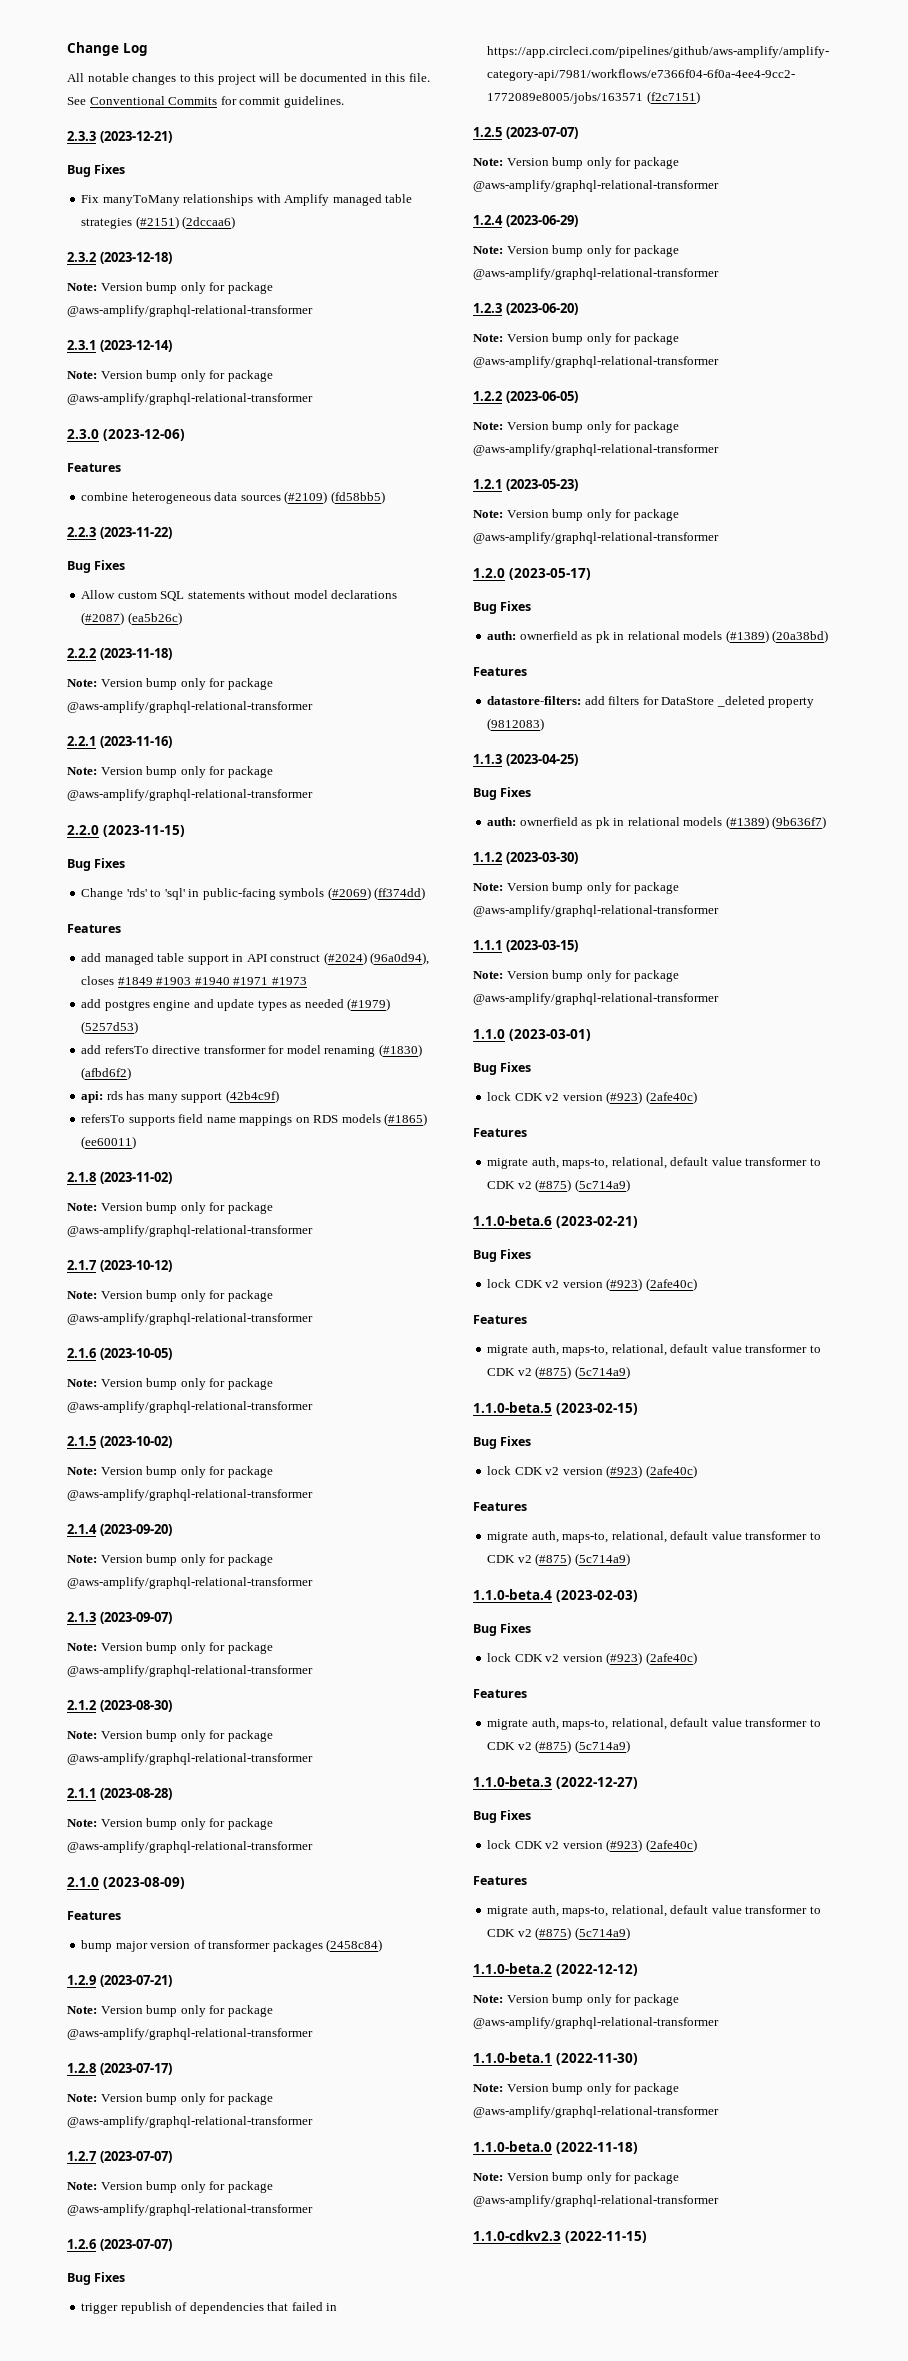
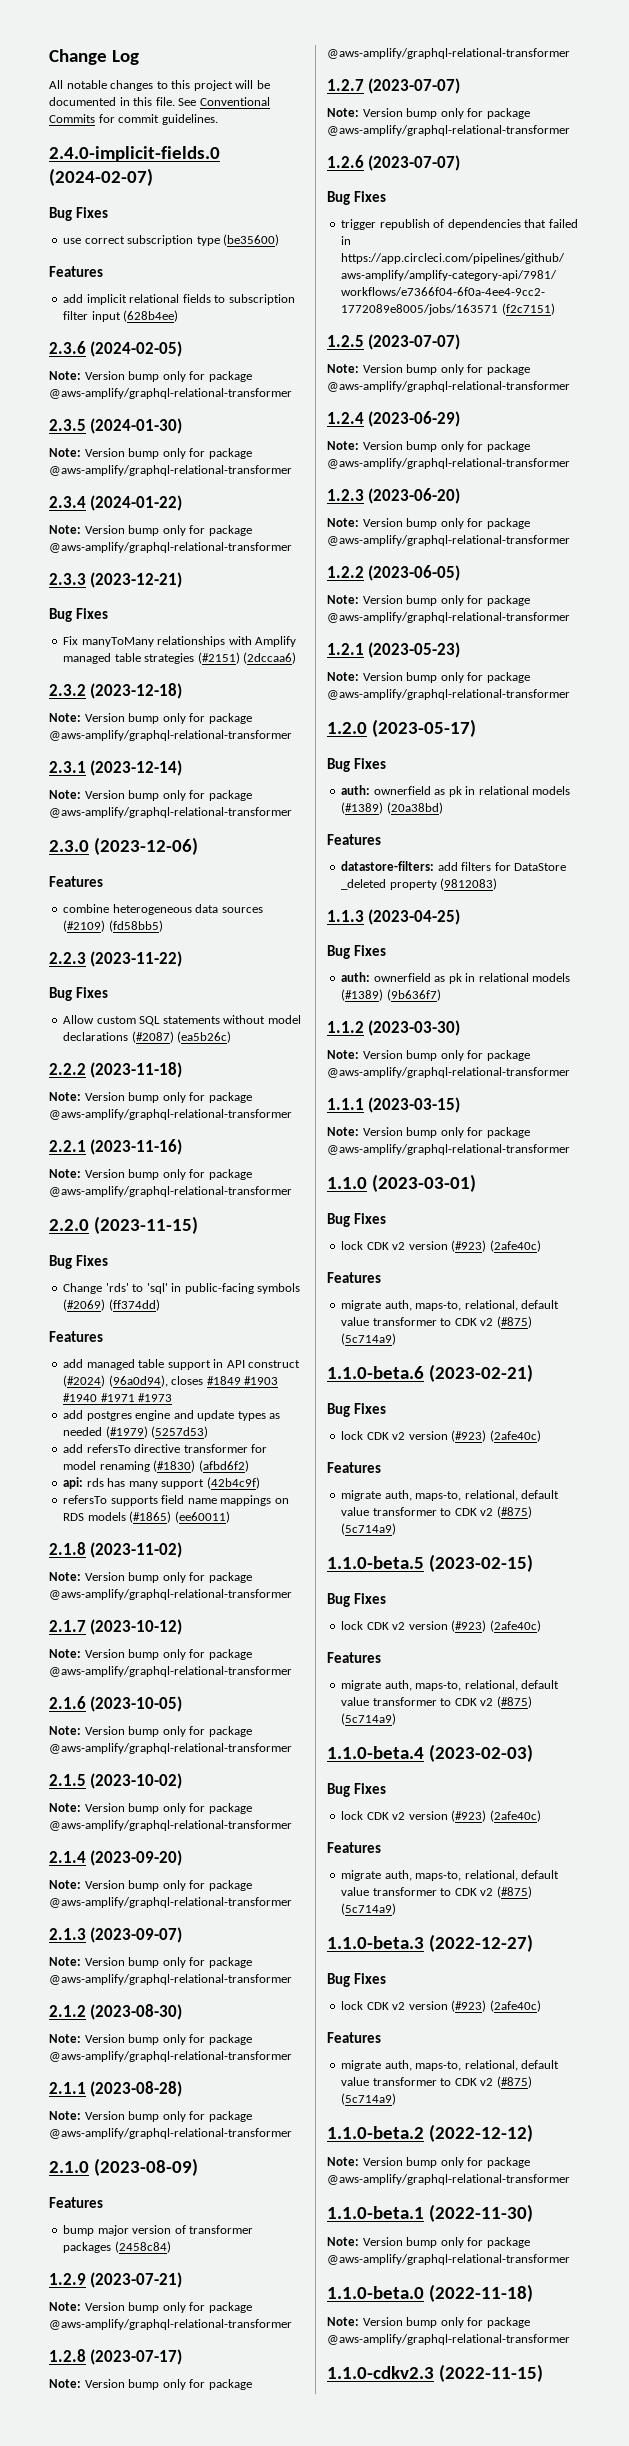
(344, 102) none -> [49,146,220,162] [49,168,153,186] [49,207,108,221] [63,234,280,246] [49,266,103,277] [63,294,295,305] [63,310,179,322] [49,341,183,357] [49,371,252,382] [49,388,292,399] [49,418,183,434] [49,448,252,459] [49,465,292,476] [49,495,183,511] [49,525,252,536] [49,542,292,553] // 2.4.0-implicit-fields.0 (2024-02-07) // Bug Fixes // use correct subscription type (be35600) // Features // add implicit relational fields to subscription filter input (628b4ee) // 2.3.6 (2024-02-05) // Note: Version bump only for package @aws-amplify/graphql-relational-transformer // 2.3.5 (2024-01-30) // Note: Version bump only for package @aws-amplify/graphql-relational-transformer // 2.3.4 (2024-01-22) // Note: Version bump only for package @aws-amplify/graphql-relational-transformer

